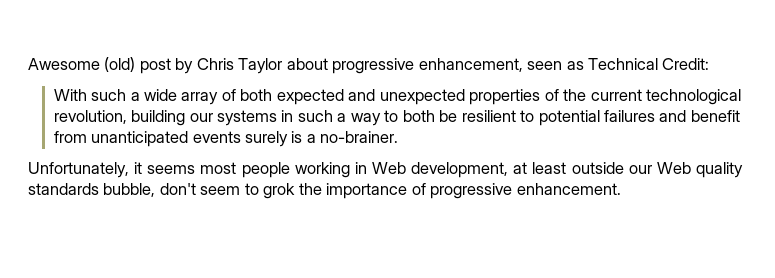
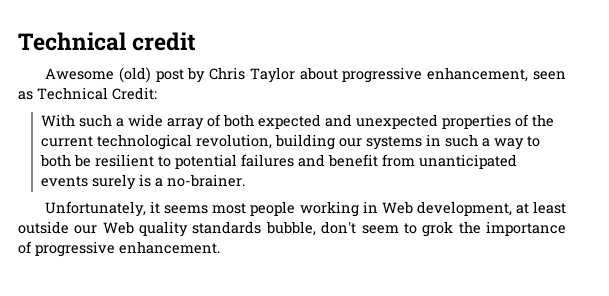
(28, 64) none -> [18,32,197,51] Technical credit //

